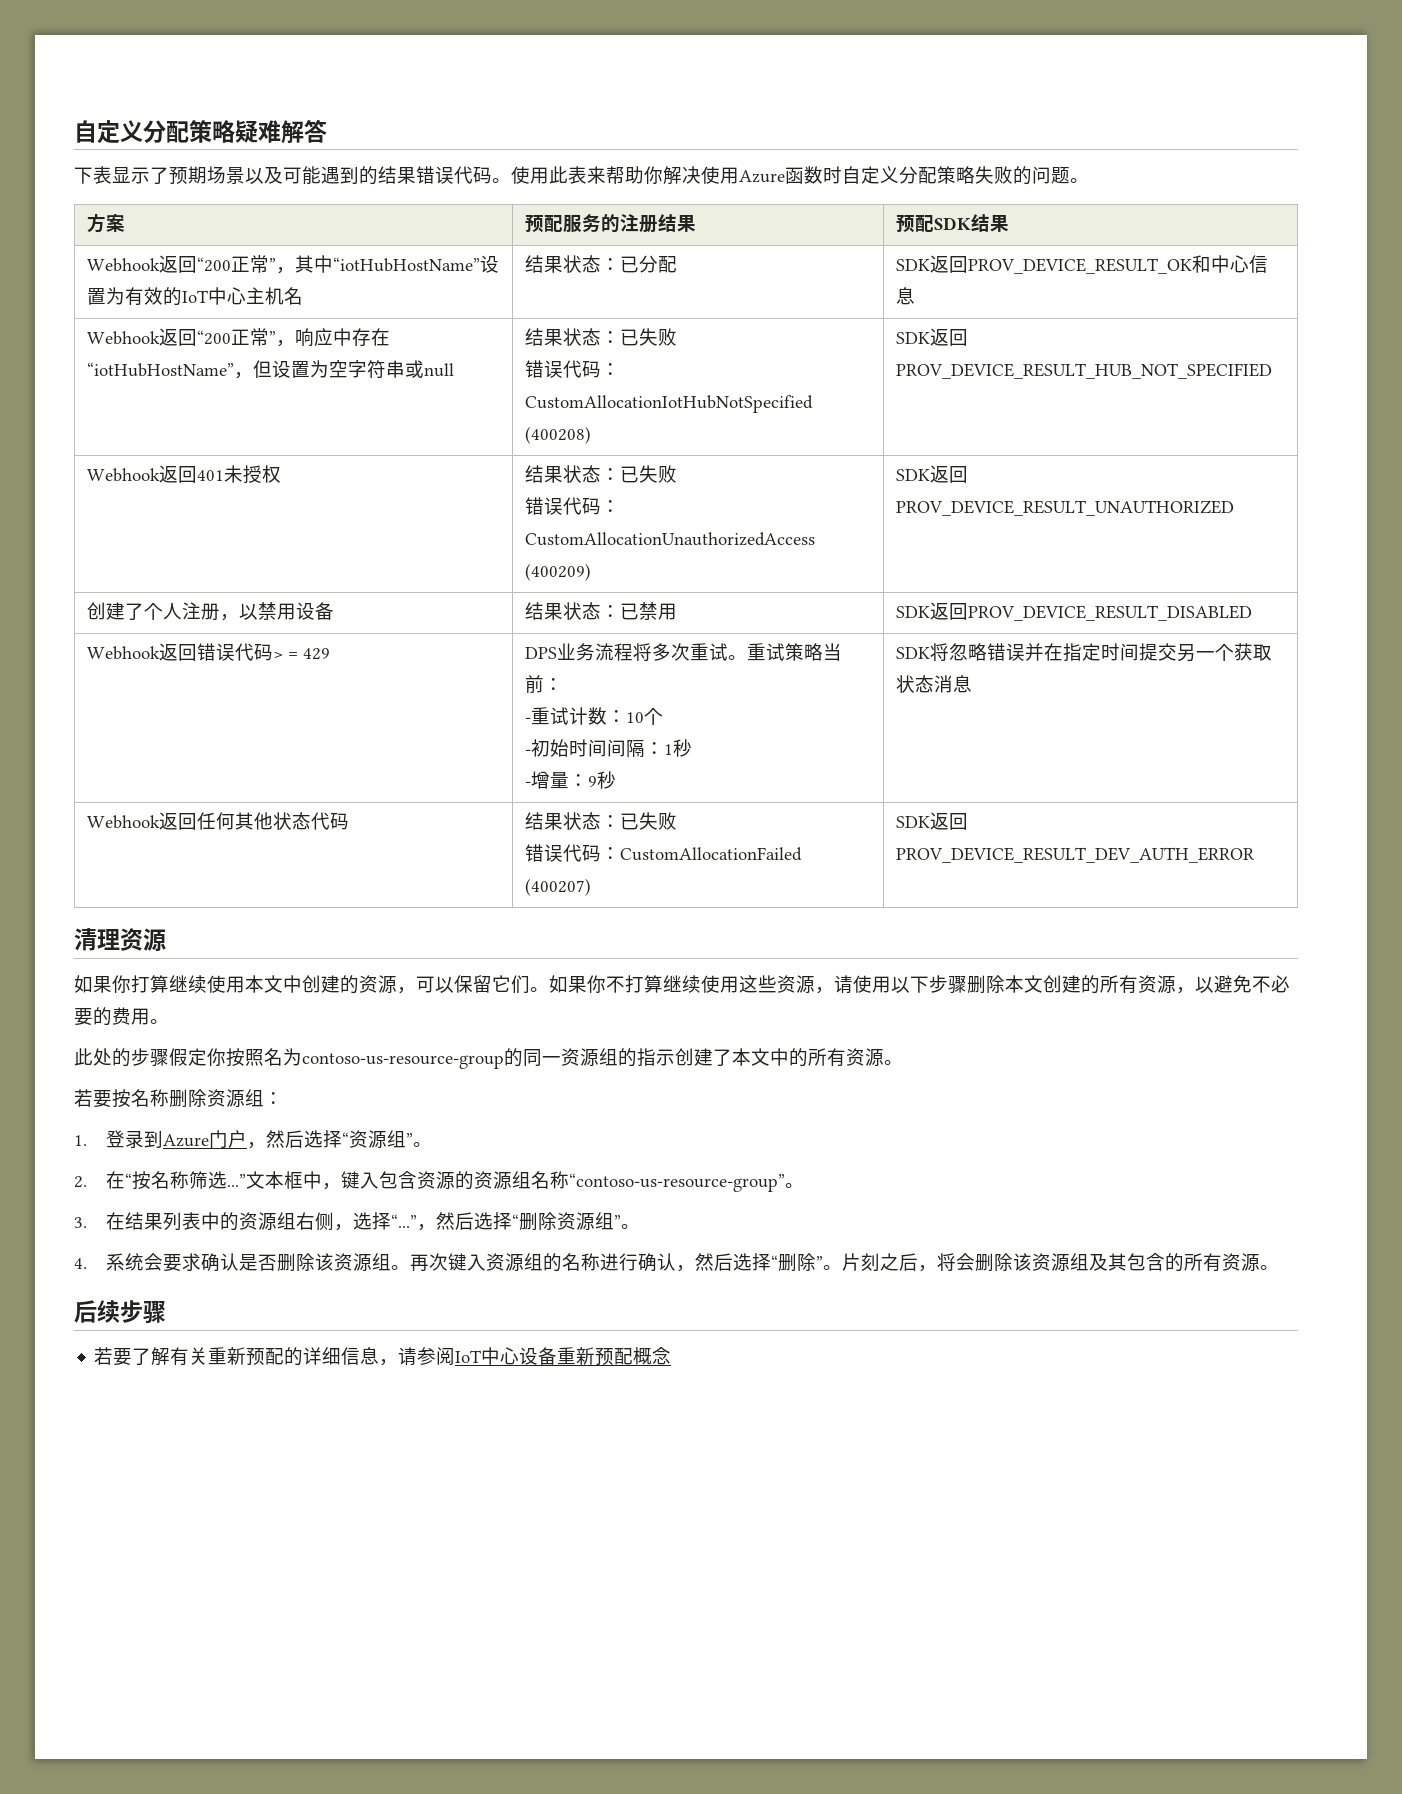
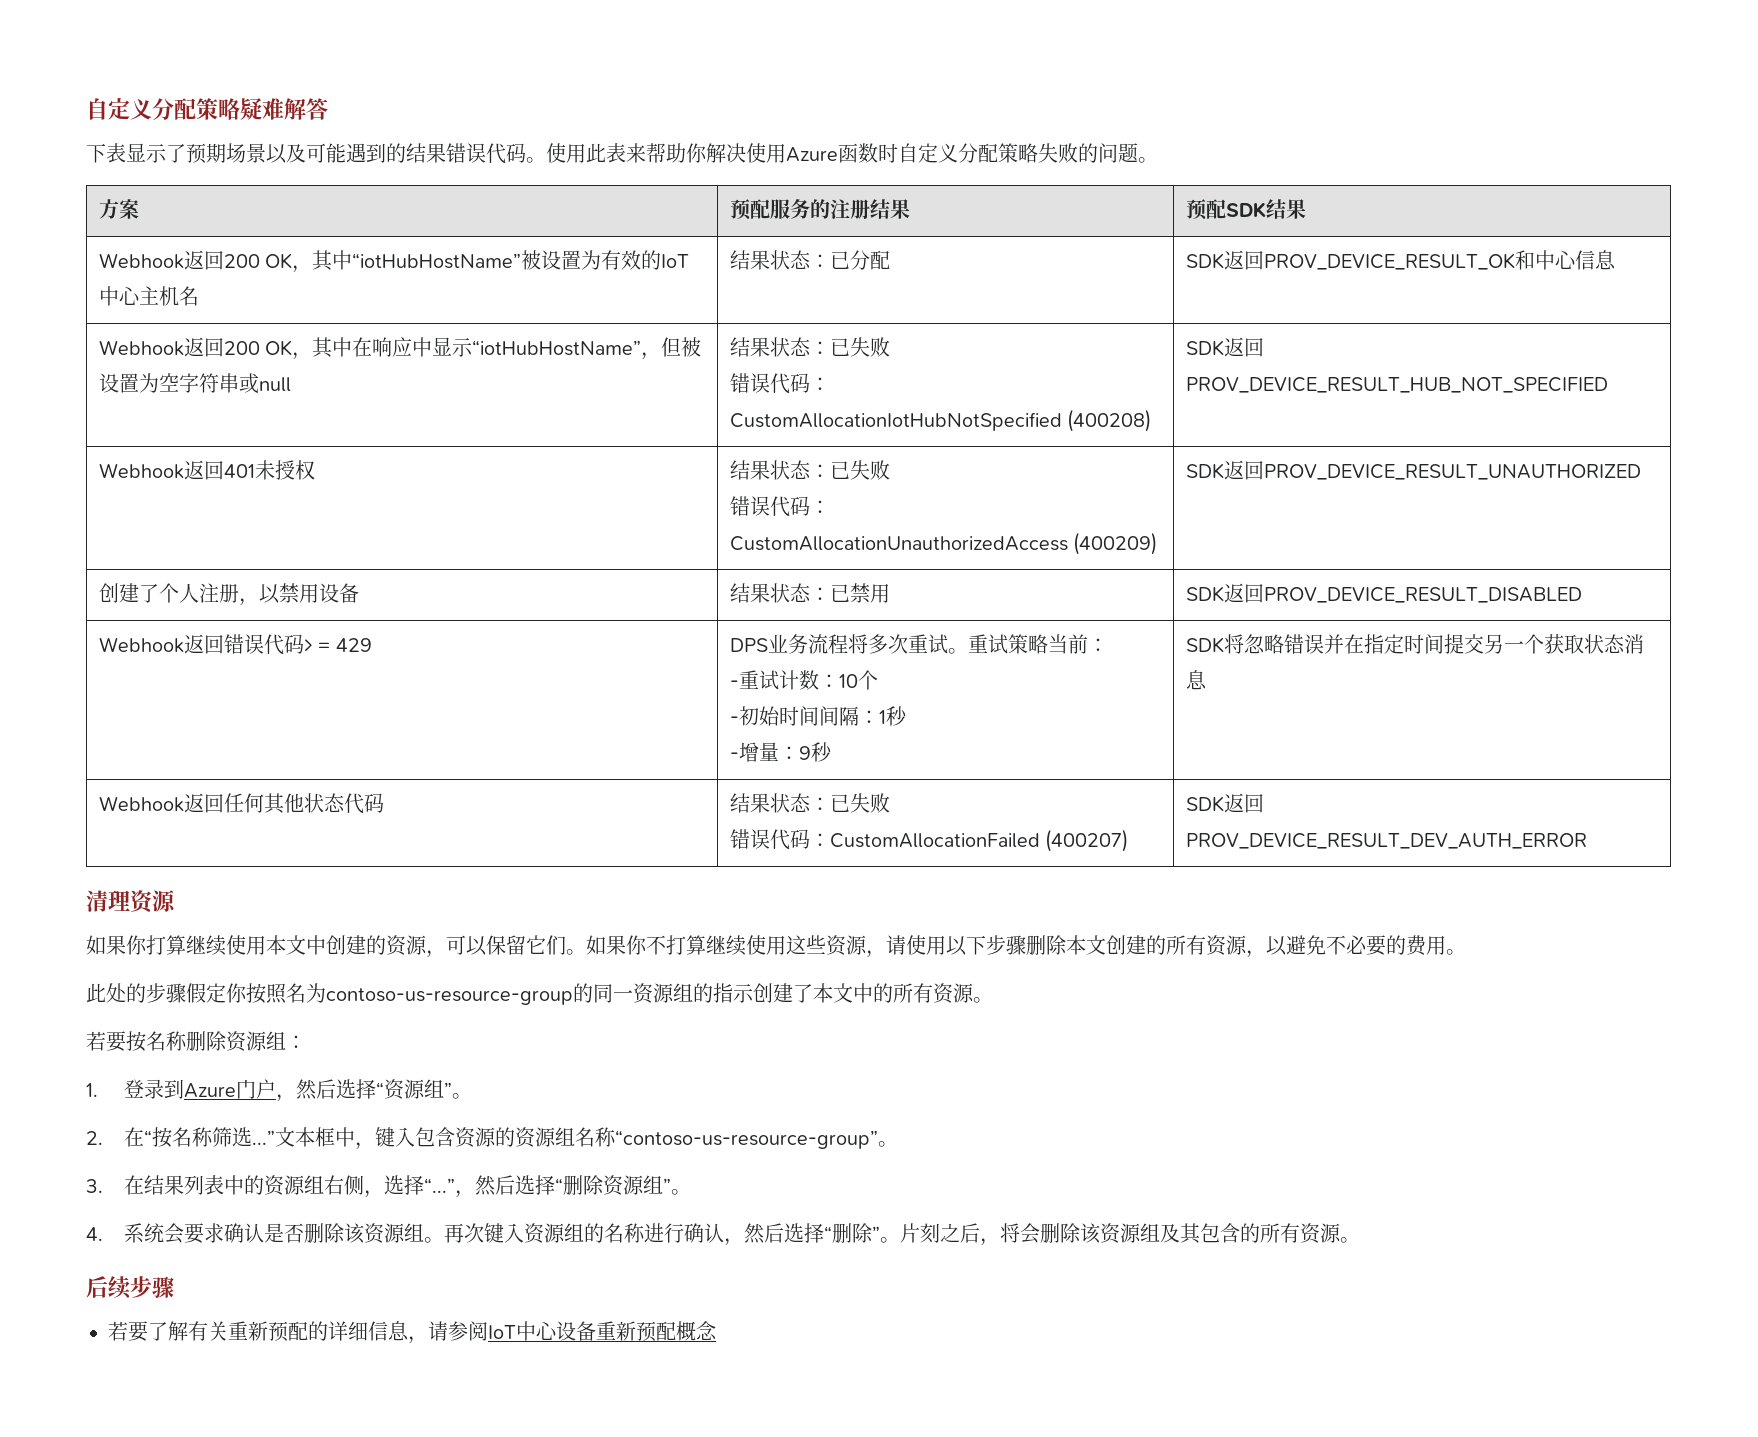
[196,255,276,273] “200正常” -> [223,253,293,269] 200 OK
(480, 264) none -> [521,250,542,270] 被
[196,328,390,347] “200正常”，响应中存在 -> [223,337,474,360] 200 OK，其中在响应中显示
(272, 369) none -> [681,337,702,357] 被

